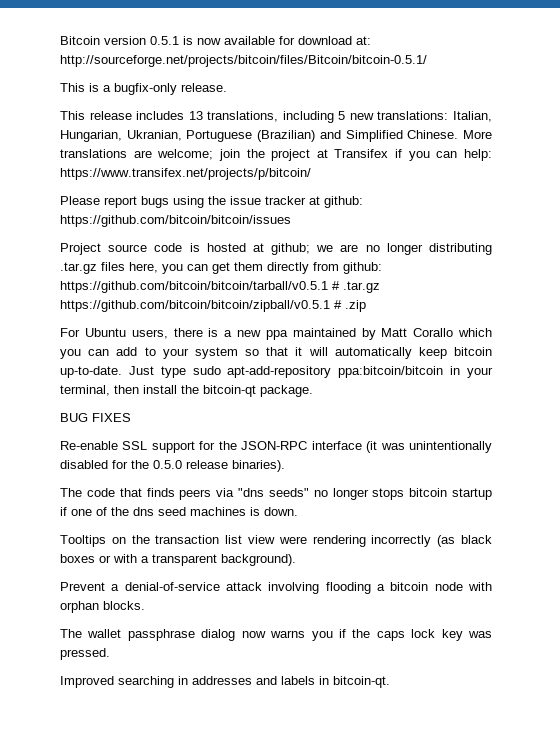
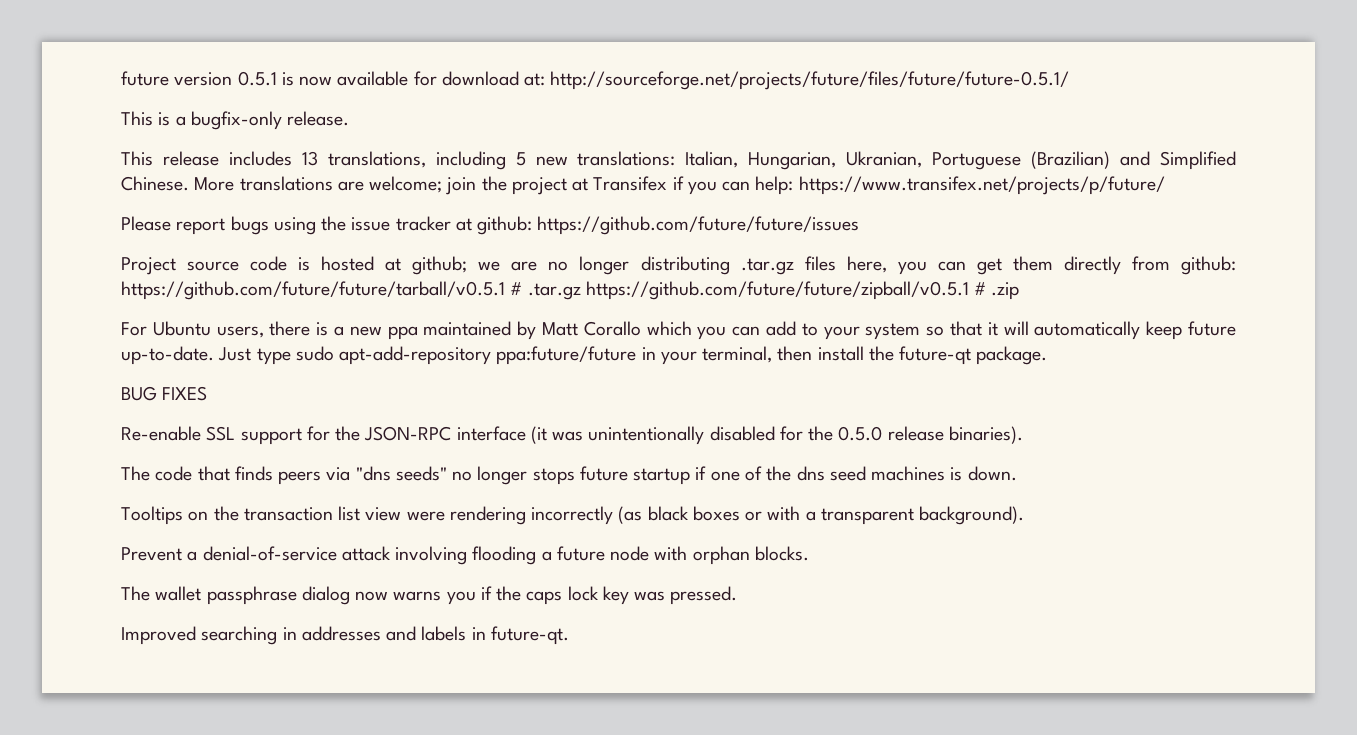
[60,36,100,45] Bitcoin -> [121,71,169,86] future
[60,55,427,67] http://sourceforge.net/projects/bitcoin/files/Bitcoin/bitcoin-0.5.1/ -> [550,71,1070,90] http://sourceforge.net/projects/future/files/future/future-0.5.1/
[60,168,311,180] https://www.transifex.net/projects/p/bitcoin/ -> [798,176,1165,195] https://www.transifex.net/projects/p/future/
[60,215,291,227] https://github.com/bitcoin/bitcoin/issues -> [537,216,860,235] https://github.com/future/future/issues
[60,281,328,293] https://github.com/bitcoin/bitcoin/tarball/v0.5.1 -> [121,281,505,300] https://github.com/future/future/tarball/v0.5.1
[60,300,330,312] https://github.com/bitcoin/bitcoin/zipball/v0.5.1 -> [585,281,969,300] https://github.com/future/future/zipball/v0.5.1
[454,347,493,356] bitcoin -> [1187,321,1236,336] future
[338,366,444,378] ppa:bitcoin/bitcoin -> [496,346,637,365] ppa:future/future
[203,385,256,397] bitcoin-qt -> [899,346,972,365] future-qt
[409,488,448,497] bitcoin -> [579,466,628,481] future
[390,582,429,591] bitcoin -> [556,546,605,561] future
[333,676,390,688] bitcoin-qt. -> [490,626,569,645] future-qt.

